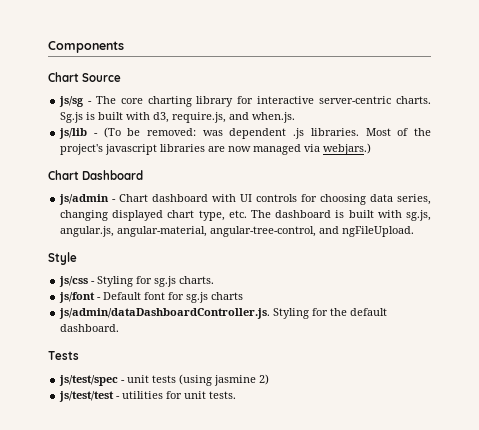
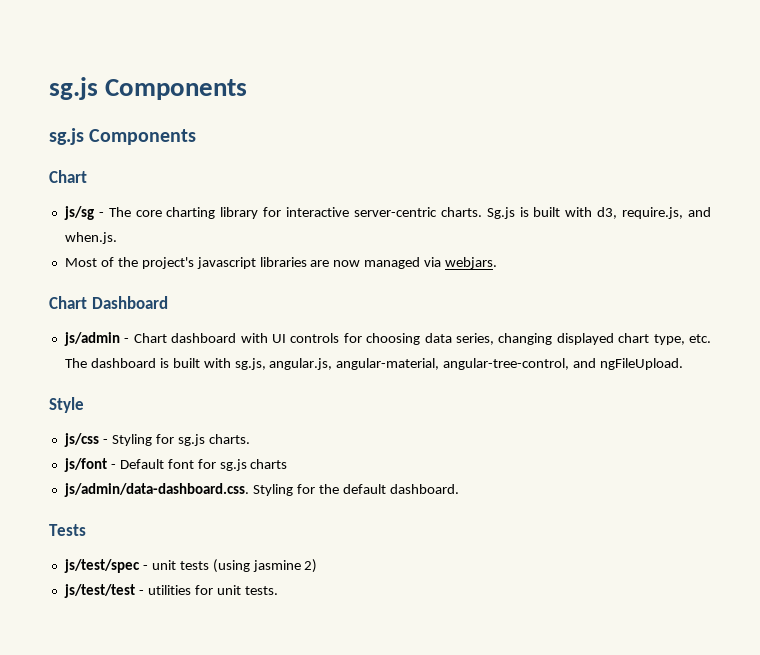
(48, 47) none -> [49,77,248,100] [49,128,84,145] sg.js Components // sg.js
[82,73,122,82] Source -> (87, 176) none
[59,127,359,139] js/lib - (To be removed: was dependent .js libraries. -> (117, 238) none
[323,143,372,155] webjars.) -> [445,257,498,269] webjars.
[59,308,271,319] js/admin/dataDashboardController.js. -> [63,483,249,497] js/admin/data-dashboard.css.

